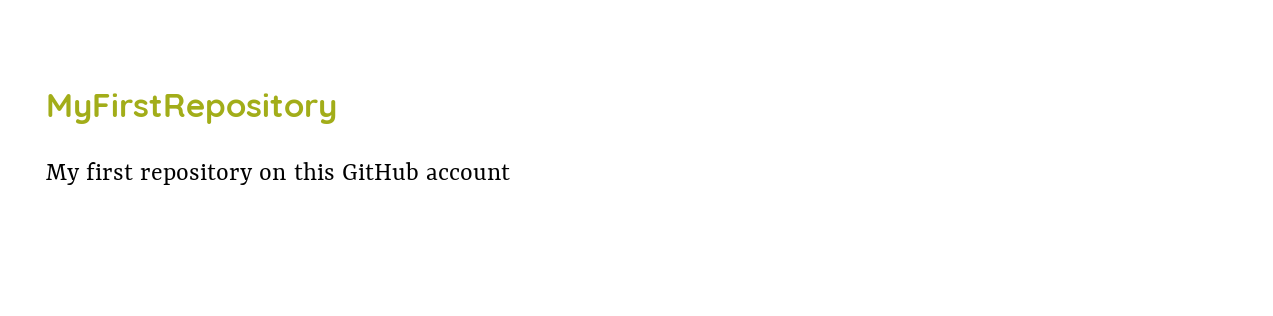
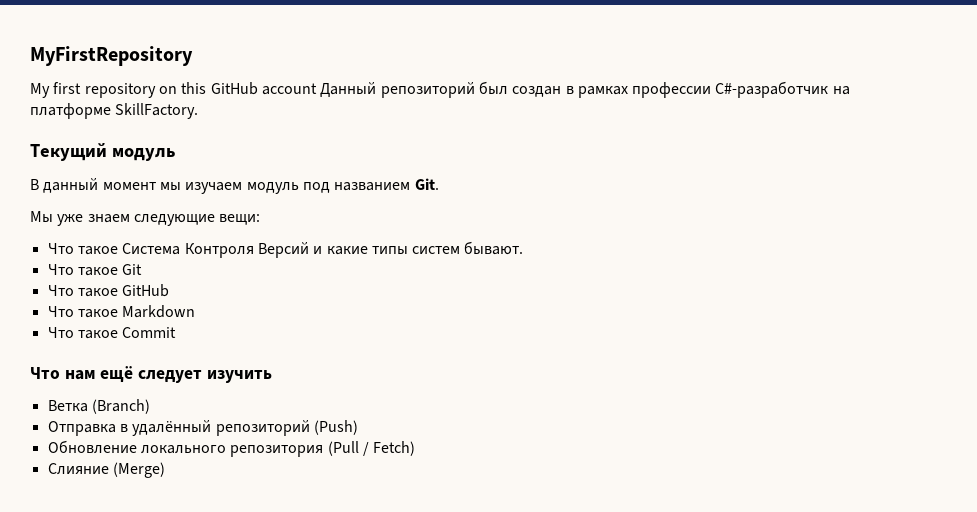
(510, 172) none -> [320,81,850,98] [30,103,199,119] [30,143,176,161] [30,178,439,194] [30,211,261,226] [47,241,524,258] [47,264,143,276] [47,284,170,297] [47,305,196,318] [47,327,177,339] [30,366,272,383] [47,399,150,414] [47,420,358,436] [47,440,416,457] [47,462,165,478] Данный репозиторий был создан в рамках профессии C#-разработчик на платформе SkillFactory. // Текущий модуль // В данный момент мы изучаем модуль под названием Git. // Мы уже знаем следующие вещи: // Что такое Система Контроля Версий и какие типы систем бывают. // Что такое Git // Что такое GitHub // Что такое Markdown // Что такое Commit // Что нам ещё следует изучить // Ветка (Branch) // Отправка в удалённый репозиторий (Push) // Обновление локального репозитория (Pull / Fetch) // Слияние (Merge)

